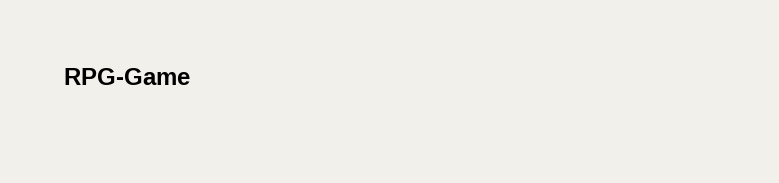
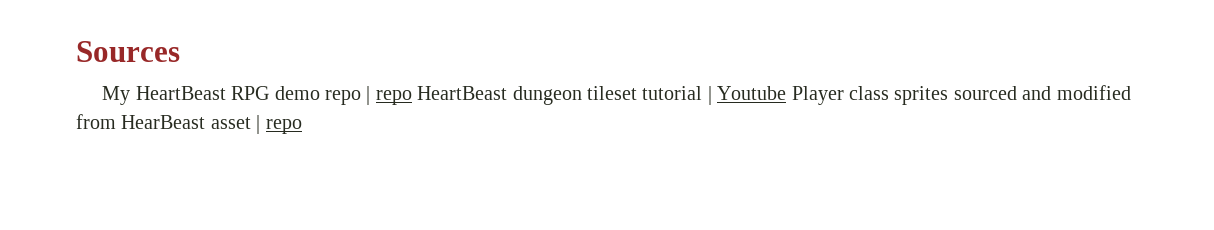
[64,68,190,85] RPG-Game -> [76,41,180,62] [102,85,1131,105] [76,114,302,134] Sources // My HeartBeast RPG demo repo | repo HeartBeast dungeon tileset tutorial | Youtube Player class sprites sourced and modified from HearBeast asset | repo

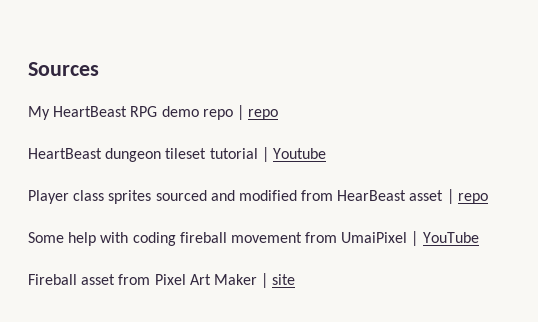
(412, 97) none -> (279, 114) //
(787, 93) none -> (326, 153) //
(302, 126) none -> [28,231,479,246] [28,273,296,288] // Some help with coding fireball movement from UmaiPixel | YouTube // Fireball asset from Pixel Art Maker | site

